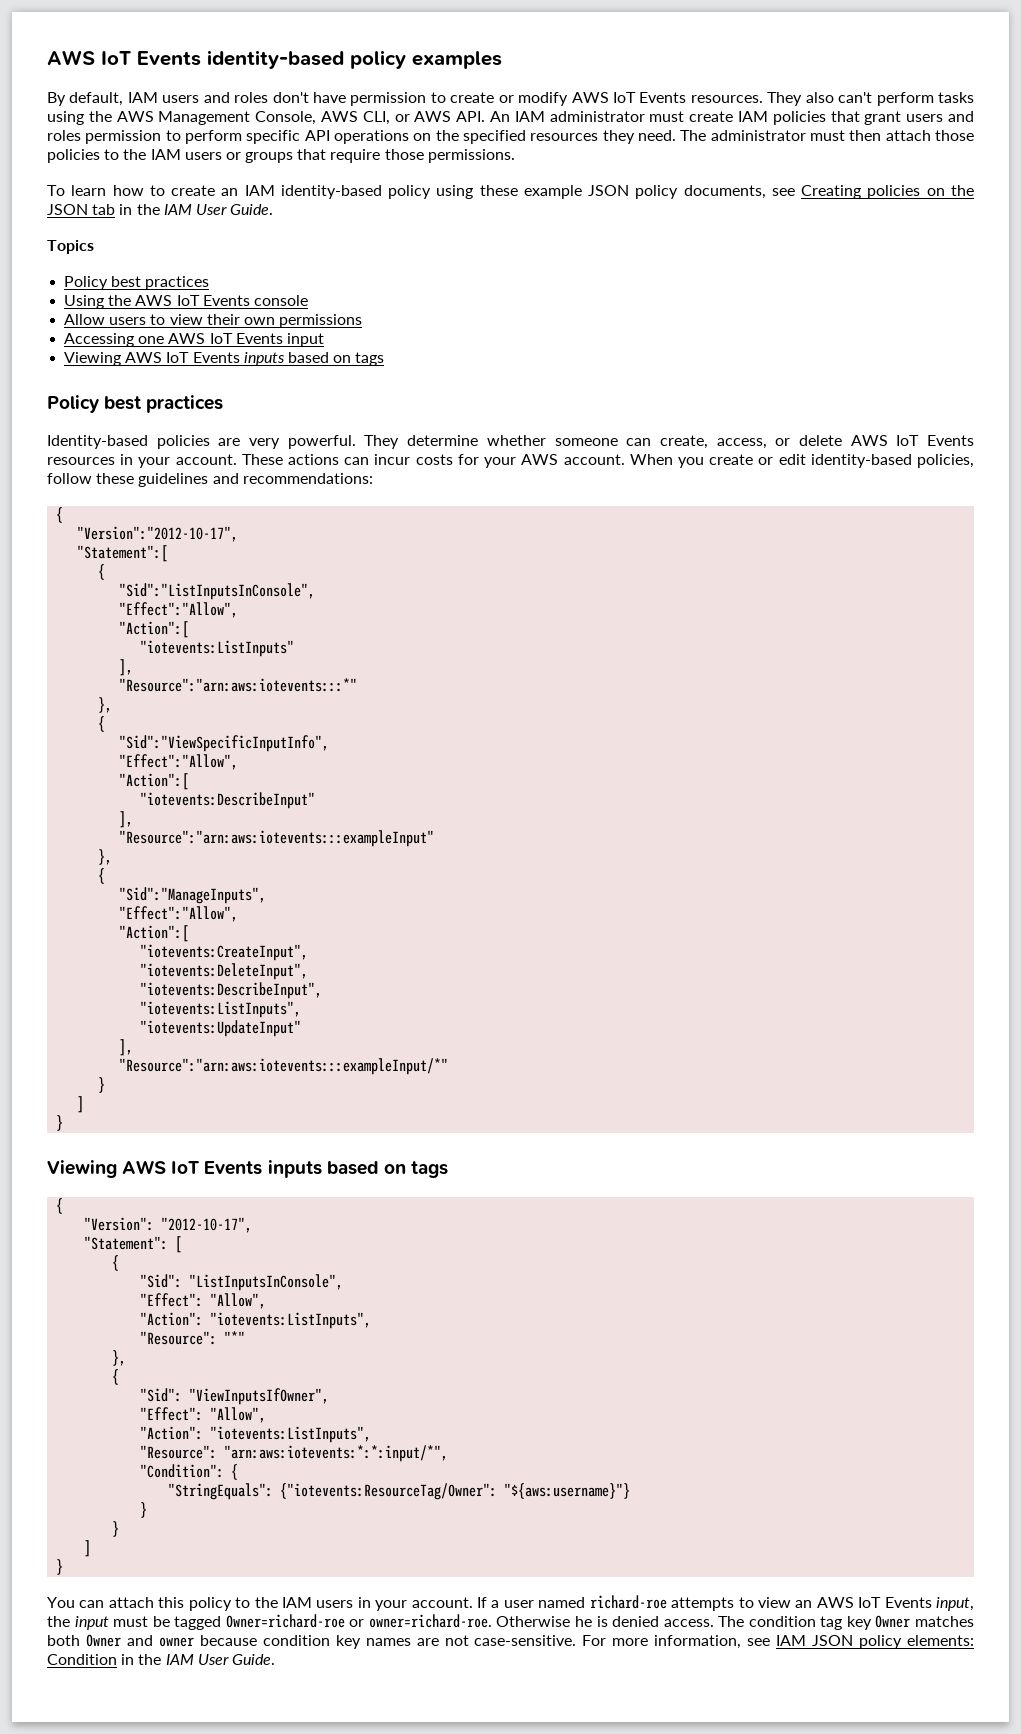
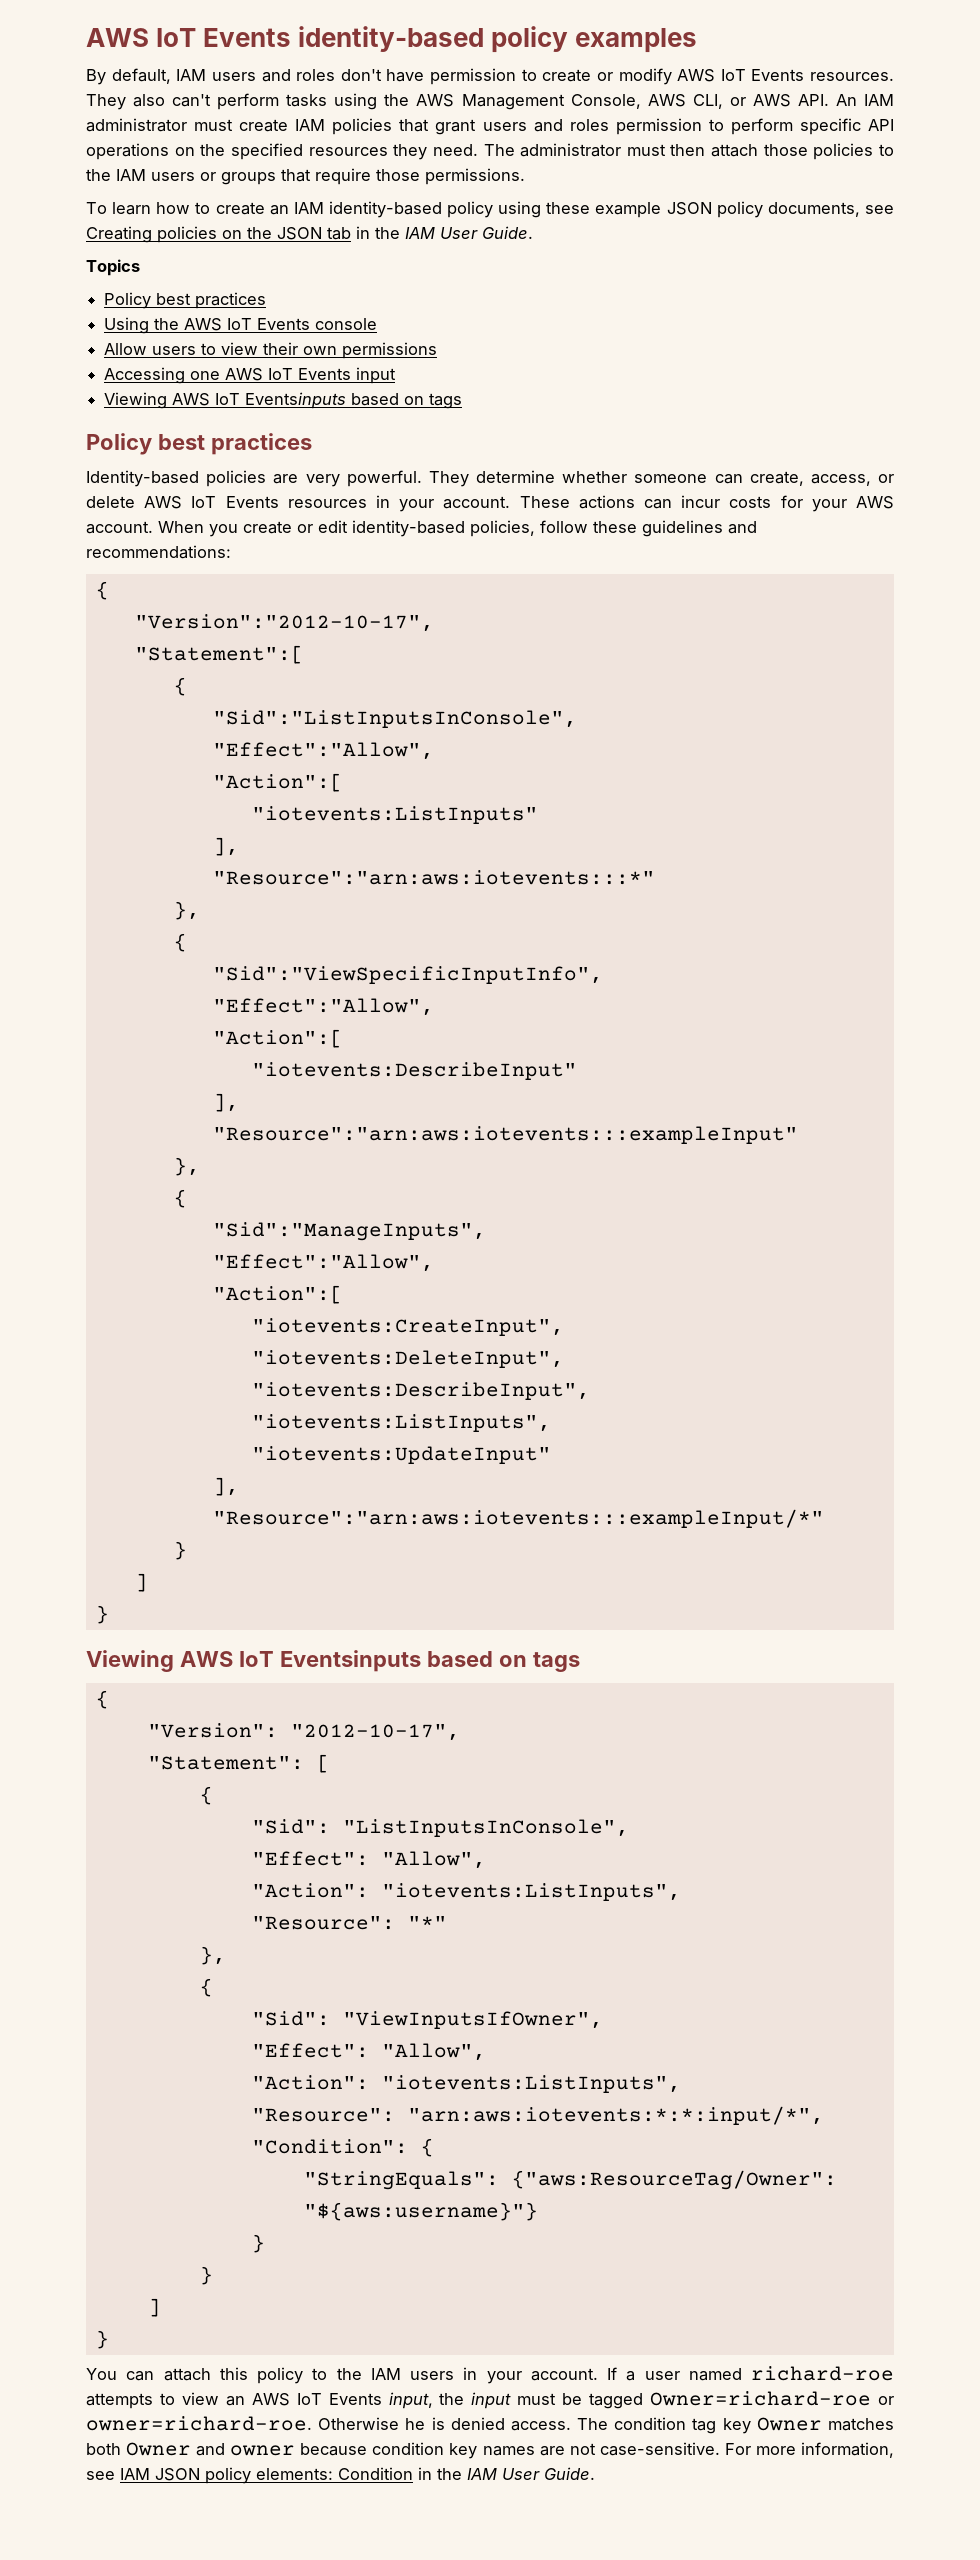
[192,352,285,366] Events inputs -> [245,392,347,409] Eventsinputs
[204,1160,322,1178] Events inputs -> [279,1650,421,1672] Eventsinputs
[280,1483,498,1500] {"iotevents:ResourceTag/Owner": -> [511,2170,837,2190] {"aws:ResourceTag/Owner":

